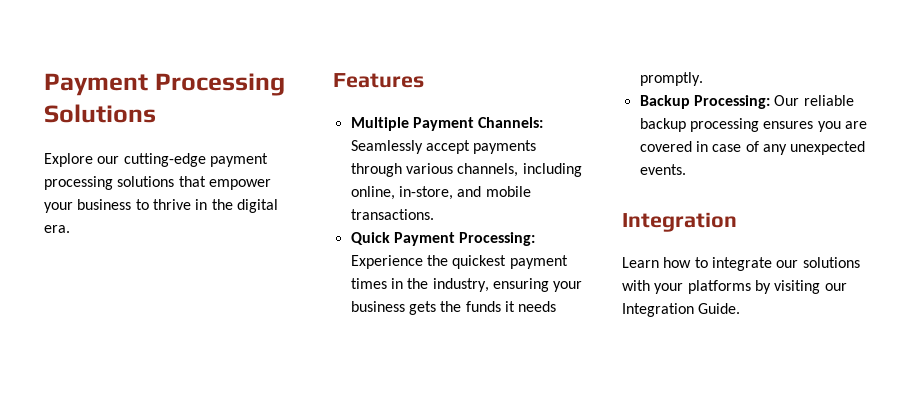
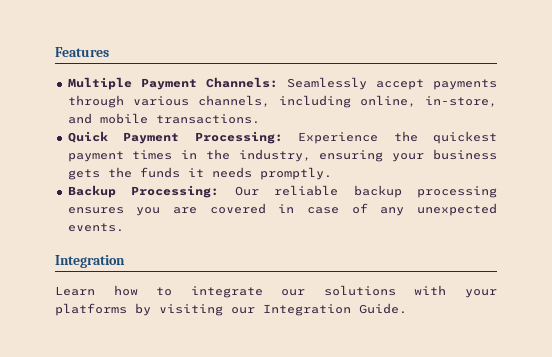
[44,73,285,96] [44,104,156,123] [44,153,268,167] [44,176,271,190] [44,199,278,213] [44,225,70,233] Payment Processing Solutions // Explore our cutting-edge payment processing solutions that empower your business to thrive in the digital era. // -> (55, 52) none

